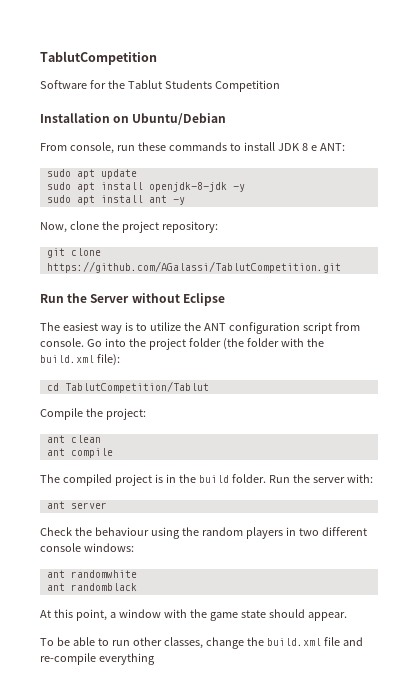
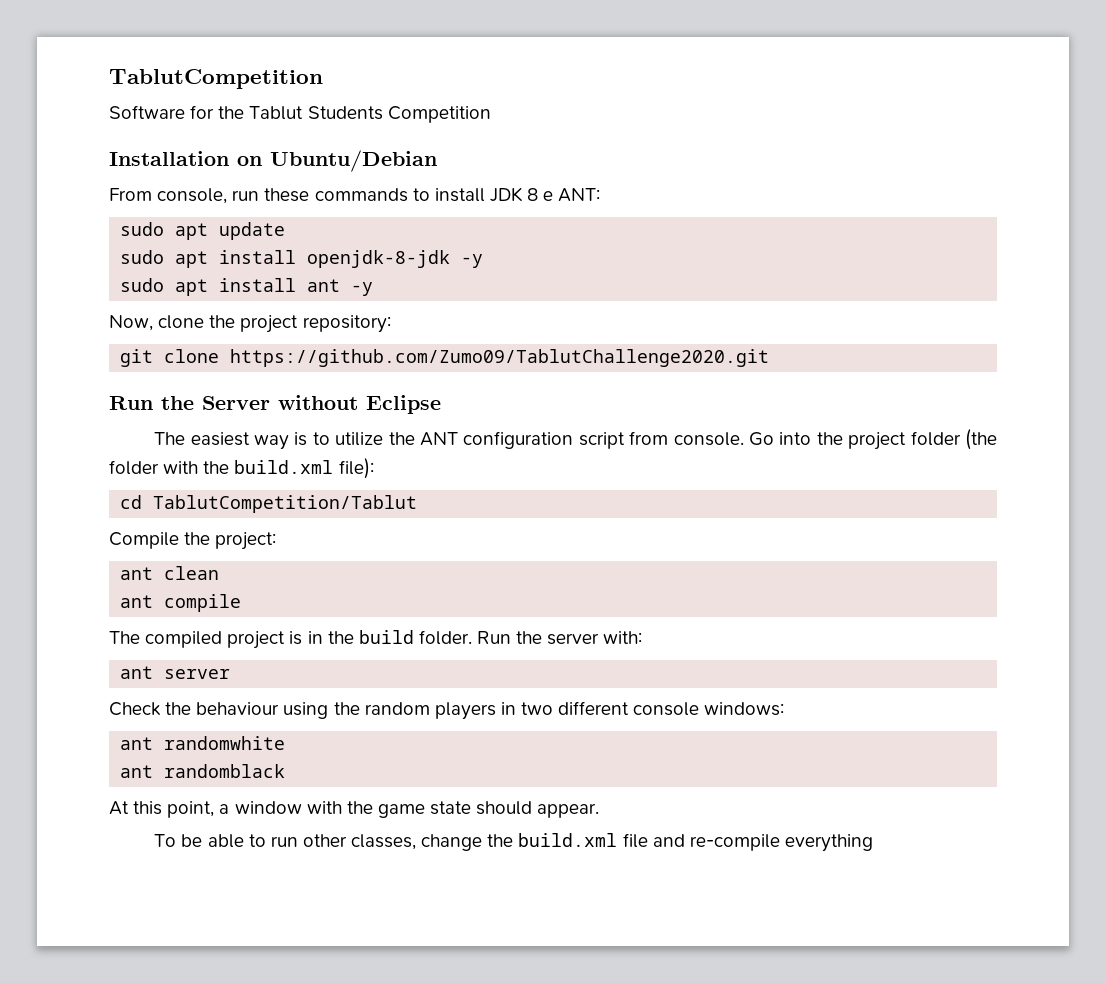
[46,261,341,273] https://github.com/AGalassi/TablutCompetition.git -> [230,349,770,367] https://github.com/Zumo09/TablutChallenge2020.git

